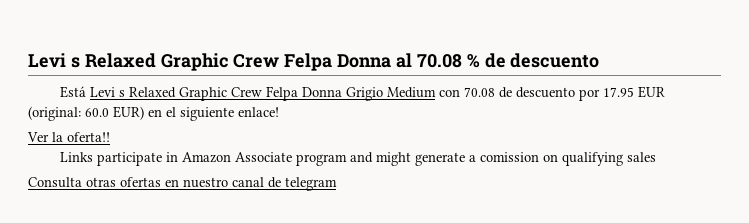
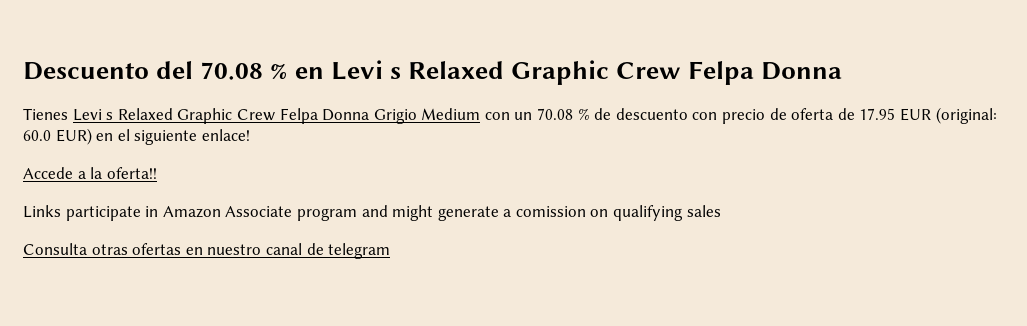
[28,53,600,71] [60,86,87,98] Levi s Relaxed Graphic Crew Felpa Donna al 70.08 % de descuento // Está -> [23,60,842,85] [23,108,68,120] Descuento del 70.08 % en Levi s Relaxed Graphic Crew Felpa Donna // Tienes
[464,87,601,101] 70.08 de descuento por -> [514,108,855,124] un 70.08 % de descuento con precio de oferta de
[27,132,49,142] Ver -> [23,167,86,179] Accede a

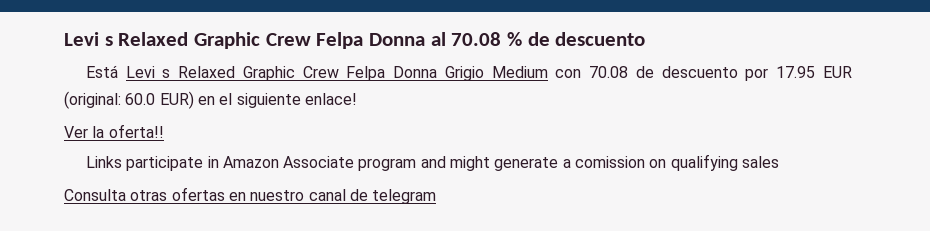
[23,60,842,85] [23,108,68,120] Descuento del 70.08 % en Levi s Relaxed Graphic Crew Felpa Donna // Tienes -> [64,32,646,49] [85,65,118,78] Levi s Relaxed Graphic Crew Felpa Donna al 70.08 % de descuento // Está
[514,108,855,124] un 70.08 % de descuento con precio de oferta de -> [589,66,769,81] 70.08 de descuento por
[23,167,86,179] Accede a -> [64,126,88,138] Ver

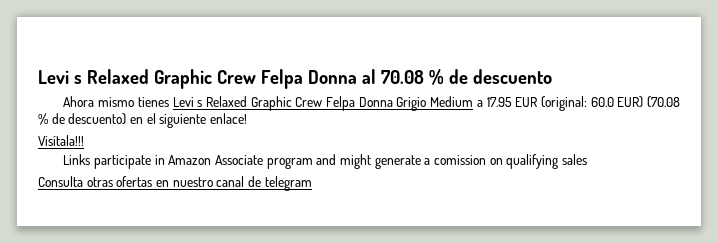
[85,65,118,78] Está -> [63,96,169,107] Ahora mismo tienes
[555,66,769,81] con 70.08 de descuento por -> [476,100,483,107] a
(194, 100) none -> [647,96,681,108] [38,113,127,125] (70.08 % de descuento)
[64,124,164,138] Ver la oferta!! -> [38,135,84,146] Visítala!!!

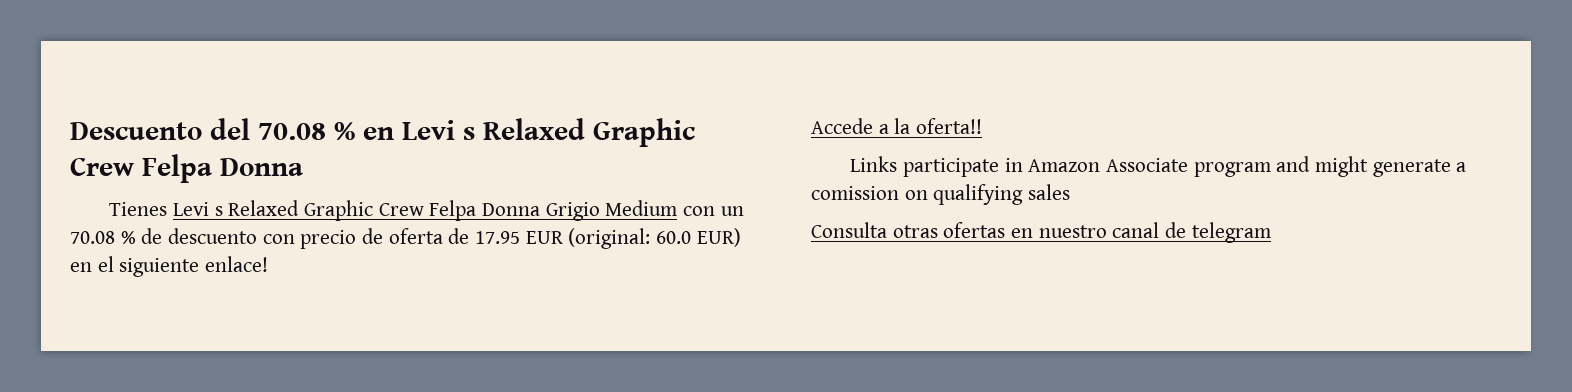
[38,69,552,89] [63,96,169,107] Levi s Relaxed Graphic Crew Felpa Donna al 70.08 % de descuento // Ahora mismo tienes -> [70,118,695,147] [70,154,303,183] [109,202,168,216] Descuento del 70.08 % en Levi s Relaxed Graphic Crew Felpa Donna // Tienes
[476,100,483,107] a -> [682,206,744,216] [70,228,470,249] con un 70.08 % de descuento con precio de oferta de
[647,96,681,108] [38,113,127,125] (70.08 % de descuento) -> (741, 237) none
[38,135,84,146] Visítala!!! -> [811,118,983,134] Accede a la oferta!!

